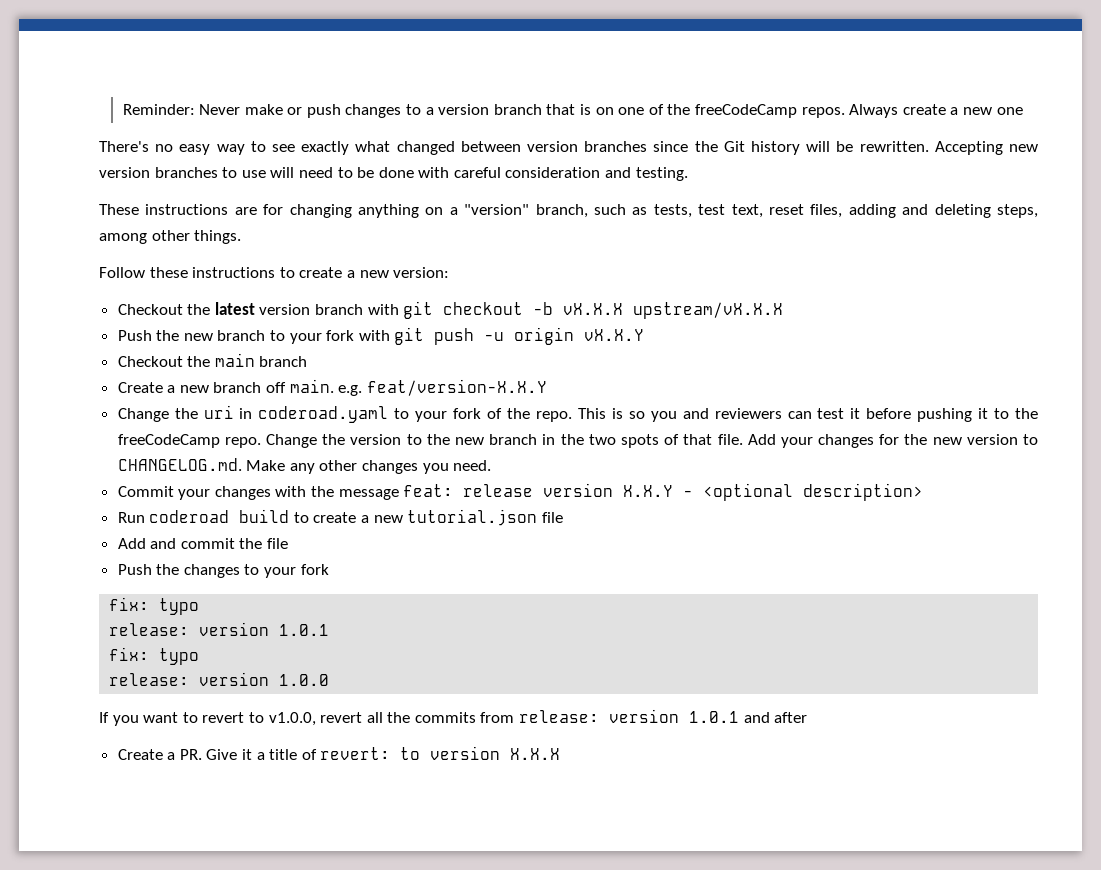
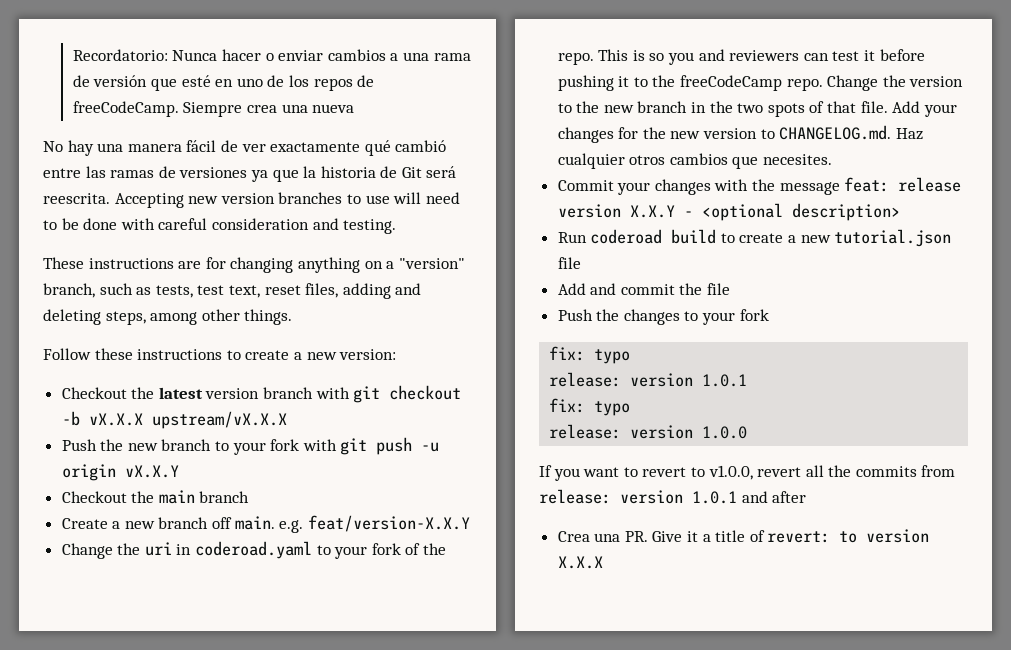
[122,104,1023,118] [99,141,929,155] Reminder: Never make or push changes to a version branch that is on one of the freeCodeCamp repos. Always create a new one // There's no easy way to see exactly what changed between version branches since the Git history will be rewritten. -> [72,49,471,61] [72,75,375,91] [72,101,355,117] [43,140,447,156] [43,166,457,182] [43,193,110,204] Recordatorio: Nunca hacer o enviar cambios a una rama de versión que esté en uno de los repos de freeCodeCamp. Siempre crea una nueva // No hay una manera fácil de ver exactamente qué cambió entre las ramas de versiones ya que la historia de Git será reescrita.
[246,460,492,474] Make any other changes you need. -> [895,128,923,140] [557,153,833,169] Haz cualquier otros cambios que necesites.
[117,749,176,760] Create a -> [557,531,621,542] Crea una

